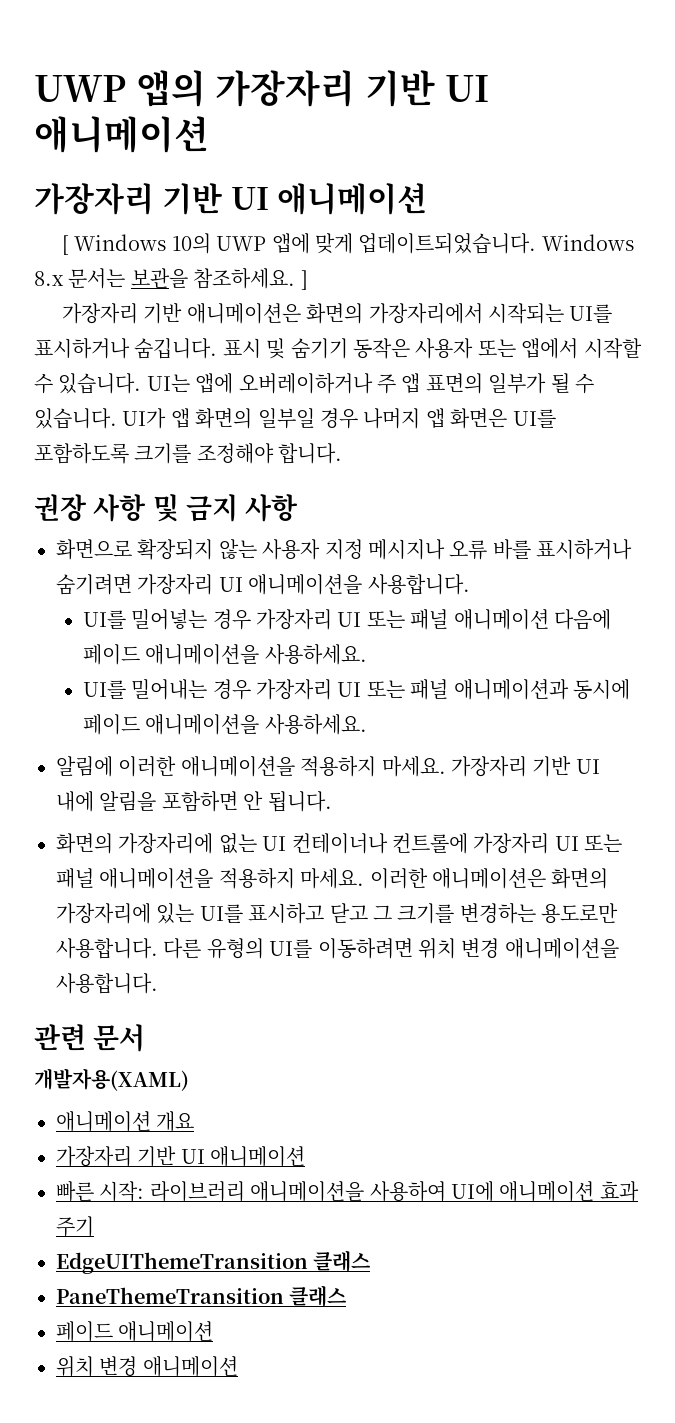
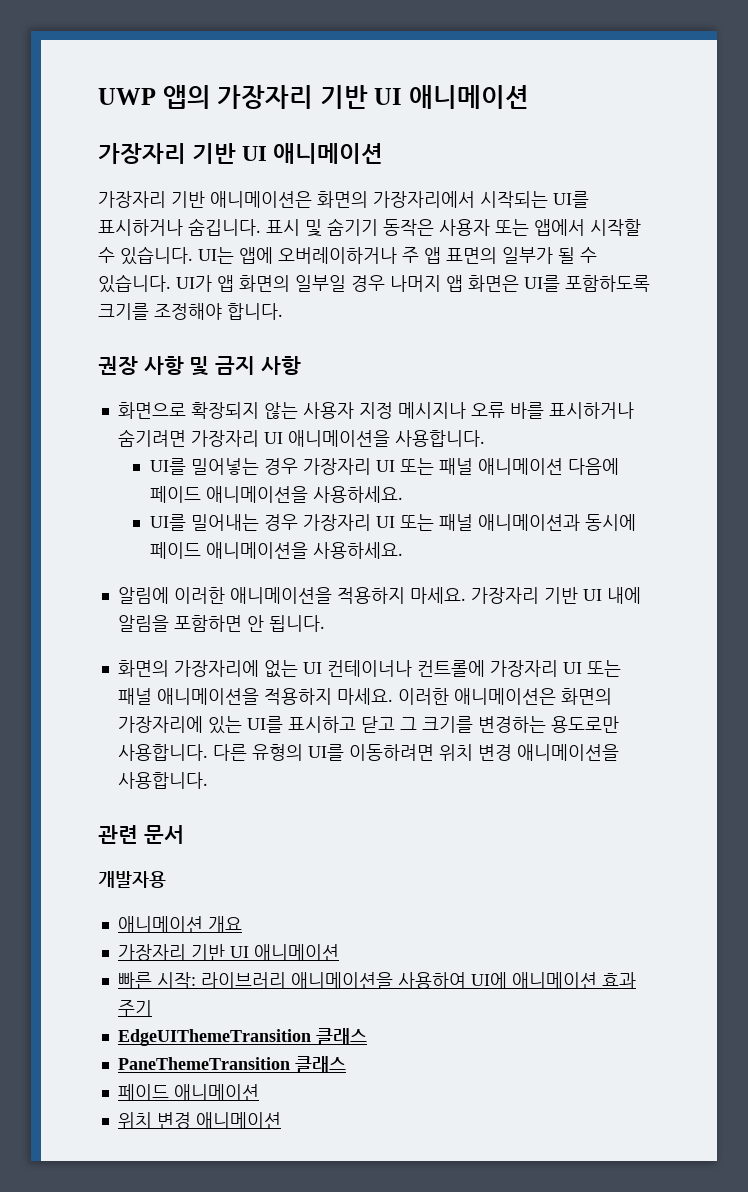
[62,233,634,255] [34,268,308,290] // [ Windows 10의 UWP 앱에 맞게 업데이트되었습니다. Windows 8.x 문서는 보관을 참조하세요. ] -> (384, 153) none
[34,1068,189,1091] 개발자용(XAML) -> [98,871,166,888] 개발자용

